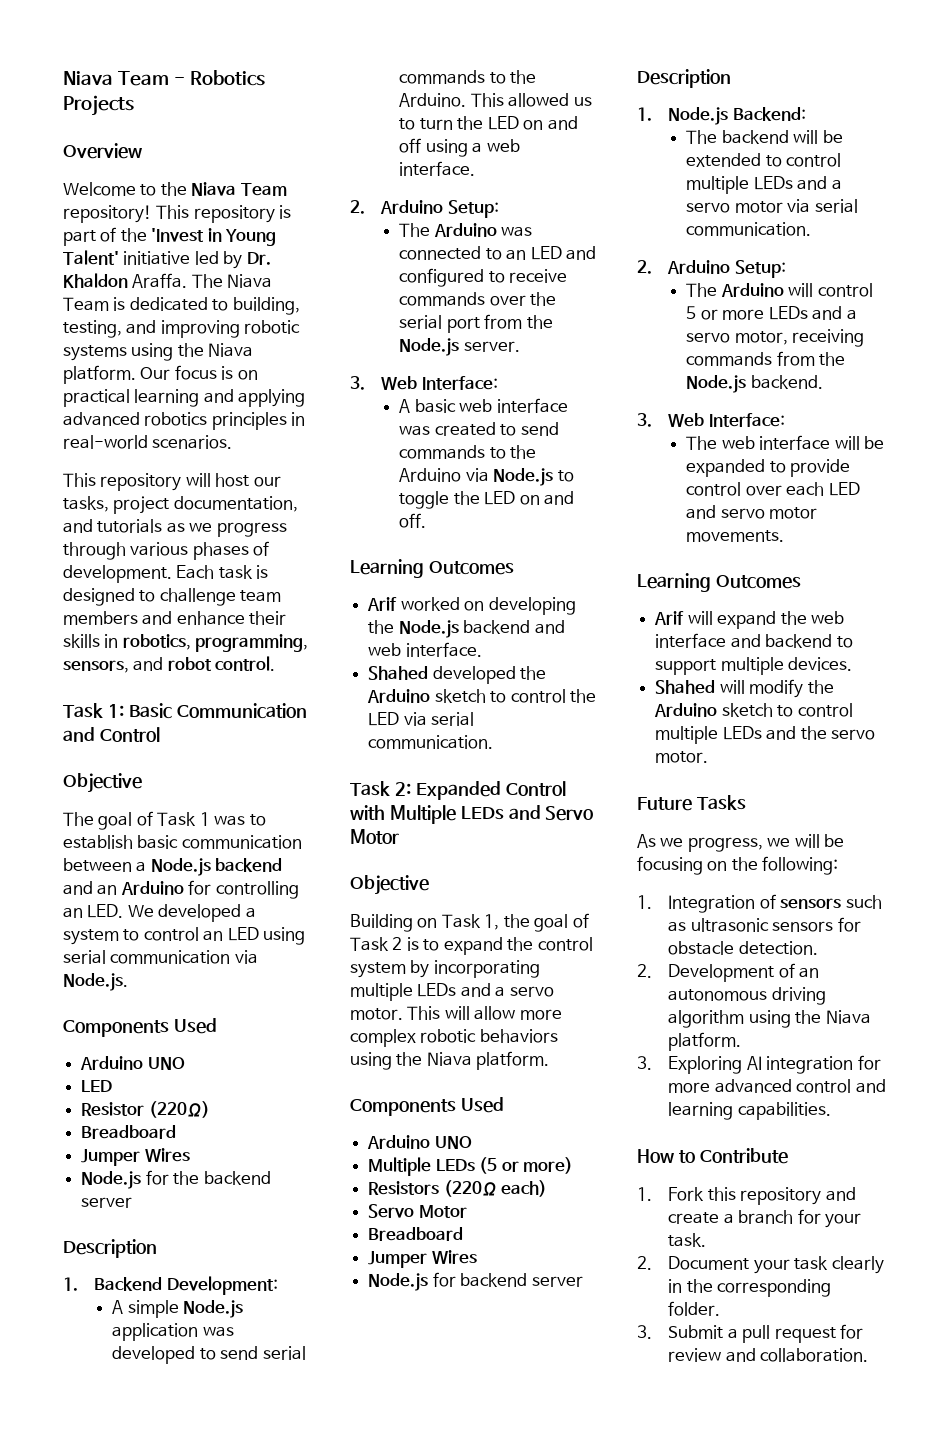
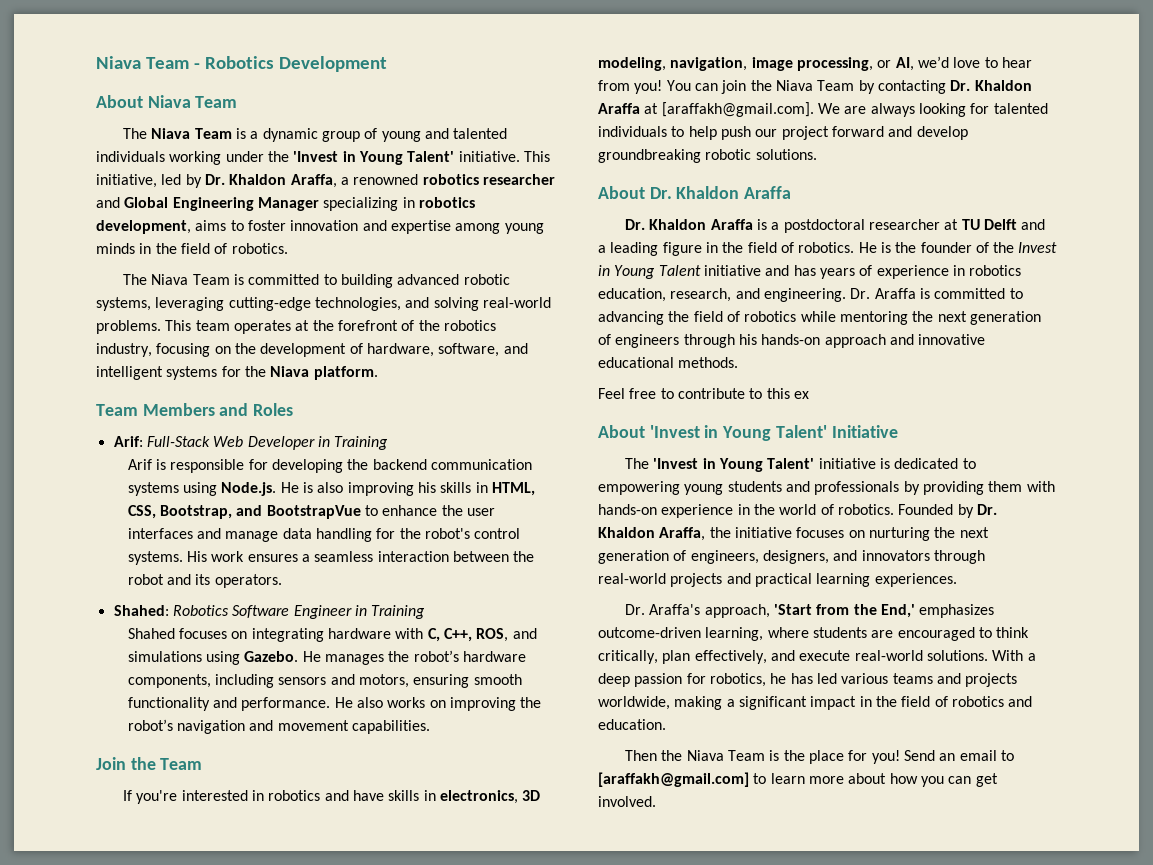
[63,95,134,116] [63,143,142,159] [63,182,287,196] [63,205,292,223] [63,227,117,246] Projects // Overview // Welcome to the Niava Team repository! This repository is part of -> [278,56,387,72] [96,95,238,108] [122,128,508,142] [96,151,264,165] Development // About Niava Team // The Niava Team is a dynamic group of young and talented individuals working under
[123,251,191,265] initiative -> [458,151,550,162] [96,174,157,188] initiative. This initiative,
[132,273,273,288] [63,297,300,315] [63,320,301,338] [63,343,254,361] [63,365,258,384] [63,389,306,407] [63,412,306,430] [63,435,233,449] [63,473,281,491] [63,496,298,514] [63,519,287,537] [63,541,270,560] [63,565,269,583] [63,588,282,606] [63,611,287,625] [63,634,309,652] [63,656,276,673] [63,703,307,719] [63,727,160,742] [63,773,142,793] [63,811,266,830] [63,835,302,849] [63,858,283,876] [63,880,299,899] [63,904,256,922] [63,927,306,945] [63,950,258,964] [63,973,128,991] [63,1018,217,1037] [80,1056,185,1070] [81,1080,113,1092] [81,1101,210,1118] [81,1125,177,1139] [81,1148,190,1166] [81,1170,271,1189] [81,1197,133,1208] [63,1239,157,1258] [63,1276,278,1295] [112,1300,244,1318] [112,1323,234,1341] [112,1346,306,1364] [399,70,537,84] [399,93,592,107] [399,116,578,130] [399,138,520,157] [399,161,476,176] [350,200,499,218] [399,223,533,237] [399,246,597,260] [399,268,568,287] [399,292,557,306] [399,314,553,333] [399,338,520,356] [350,376,498,390] [399,398,568,413] [399,422,559,436] [399,445,537,459] [399,468,574,486] [399,491,575,509] [399,513,427,528] [350,559,514,578] [367,597,576,615] [368,620,565,638] [368,642,482,657] [368,666,547,684] [367,689,596,703] [368,712,475,726] [368,735,494,749] [350,781,566,800] [350,805,594,824] [350,829,399,844] [350,875,429,895] [350,913,589,932] [350,937,593,955] [350,960,540,978] [350,983,554,1001] [350,1006,562,1020] [350,1029,558,1047] [350,1051,550,1070] [350,1097,504,1116] [367,1135,472,1149] [368,1157,573,1176] [368,1180,548,1197] [368,1204,467,1218] [368,1227,464,1241] [368,1250,477,1268] [368,1272,583,1291] [637,69,731,88] [637,107,806,125] [686,130,843,144] [686,153,842,167] [686,176,842,194] [686,199,858,213] [686,222,812,236] [637,260,786,278] [686,283,873,297] [686,306,857,320] [686,329,865,347] [686,351,846,366] [686,375,823,393] [637,413,785,427] [686,435,885,450] [686,459,851,477] [686,482,860,496] [686,505,818,519] [686,530,785,542] [637,573,801,592] [654,611,844,629] [655,633,853,648] [655,657,853,675] [655,679,834,698] [654,703,853,717] [655,726,875,744] [655,751,709,763] [637,795,746,811] [637,834,845,852] [637,856,839,875] [637,894,882,913] [668,917,861,932] [668,941,818,955] [637,963,820,982] [668,987,826,1005] [668,1010,871,1028] [668,1032,742,1051] [637,1055,881,1074] [668,1079,886,1093] [668,1102,831,1120] [637,1148,788,1164] [637,1187,856,1205] [668,1209,861,1228] [668,1233,707,1247] [637,1256,884,1274] [668,1279,832,1297] [668,1301,721,1316] [637,1324,864,1343] [668,1348,869,1362] Araffa. The Niava Team is dedicated to building, testing, and improving robotic systems using the Niava platform. Our focus is on practical learning and applying advanced robotics principles in real-world scenarios. // This repository will host our tasks, project documentation, and tutorials as we progress through various phases of development. Each task is designed to challenge team members and enhance their skills in robotics, programming, sensors, and robot control. // Task 1: Basic Communication and Control // Objective // The goal of Task 1 was to establish basic communication between a Node.js backend and an Arduino for controlling an LED. We developed a system to control an LED using serial communication via Node.js. // Components Used // Arduino UNO // LED // Resistor (220Ω) // Breadboard // Jumper Wires // Node.js for the backend server // Description // 1. Backend Development: // A simple Node.js application was developed to send serial commands to the Arduino. This allowed us to turn the LED on and off using a web interface. // 2. Arduino Setup: // The Arduino was connected to an LED and configured to receive commands over the serial port from the Node.js server. // 3. Web Interface: // A basic web interface was created to send commands to the Arduino via Node.js to toggle the LED on and off. // Learning Outcomes // Arif worked on developing the Node.js backend and web interface. // Shahed developed the Arduino sketch to control the LED via serial communication. // Task 2: Expanded Control with Multiple LEDs and Servo Motor // Objective // Building on Task 1, the goal of Task 2 is to expand the control system by incorporating multiple LEDs and a servo motor. This will allow more complex robotic behaviors using the Niava platform. // Components Used // Arduino UNO // Multiple LEDs (5 or more) // Resistors (220Ω each) // Servo Motor // Breadboard // Jumper Wires // Node.js for backend server // Description // 1. Node.js Backend: // The backend will be extended to control multiple LEDs and a servo motor via serial communication. // 2. Arduino Setup: // The Arduino will control 5 or more LEDs and a servo motor, receiving commands from the Node.js backend. // 3. Web Interface: // The web interface will be expanded to provide control over each LED and servo motor movements. // Learning Outcomes // Arif will expand the web interface and backend to support multiple devices. // Shahed will modify the Arduino sketch to control multiple LEDs and the servo motor. // Future Tasks // As we progress, we will be focusing on the following: // 1. Integration of sensors such as ultrasonic sensors for obstacle detection. // 2. Development of an autonomous driving algorithm using the Niava platform. // 3. Exploring AI integration for more advanced control and learning capabilities. // How to Contribute // 1. Fork this repository and create a branch for your task. // 2. Document your task clearly in the corresponding folder. // 3. Submit a pull request for review and collaboration. -> [290,174,555,188] [96,197,475,211] [96,220,544,234] [96,243,288,254] [122,274,510,288] [96,297,551,311] [96,320,496,334] [96,343,528,357] [96,366,378,380] [96,403,294,416] [113,436,389,450] [127,459,532,473] [127,482,535,496] [127,505,495,519] [127,528,521,542] [127,551,535,565] [127,574,282,588] [113,605,426,619] [127,628,537,642] [127,650,526,665] [127,674,522,688] [127,697,542,711] [127,719,430,734] [96,757,203,770] [122,790,541,804] [598,56,1032,71] [598,80,1032,94] [598,102,1048,117] [598,126,968,140] [598,149,817,163] [598,186,792,199] [624,219,1046,233] [598,242,1058,256] [598,265,1022,279] [598,288,1023,302] [598,311,1041,325] [598,334,986,348] [598,357,739,368] [598,388,809,399] [598,425,898,441] [624,458,976,472] [598,481,1055,495] [598,504,997,518] [598,527,989,541] [598,550,985,564] [598,573,957,587] [624,604,995,618] [598,627,1030,641] [598,650,1036,664] [598,673,1018,687] [598,696,1033,710] [598,719,666,730] [624,750,1014,764] [598,772,998,787] [598,796,656,807] Araffa, a renowned robotics researcher and Global Engineering Manager specializing in robotics development, aims to foster innovation and expertise among young minds in the field of robotics. // The Niava Team is committed to building advanced robotic systems, leveraging cutting-edge technologies, and solving real-world problems. This team operates at the forefront of the robotics industry, focusing on the development of hardware, software, and intelligent systems for the Niava platform. // Team Members and Roles // Arif: Full-Stack Web Developer in Training // Arif is responsible for developing the backend communication systems using Node.js. He is also improving his skills in HTML, CSS, Bootstrap, and BootstrapVue to enhance the user interfaces and manage data handling for the robot's control systems. His work ensures a seamless interaction between the robot and its operators. // Shahed: Robotics Software Engineer in Training // Shahed focuses on integrating hardware with C, C++, ROS, and simulations using Gazebo. He manages the robot’s hardware components, including sensors and motors, ensuring smooth functionality and performance. He also works on improving the robot’s navigation and movement capabilities. // Join the Team // If you're interested in robotics and have skills in electronics, 3D modeling, navigation, image processing, or AI, we’d love to hear from you! You can join the Niava Team by contacting Dr. Khaldon Araffa at [araffakh@gmail.com]. We are always looking for talented individuals to help push our project forward and develop groundbreaking robotic solutions. // About Dr. Khaldon Araffa // Dr. Khaldon Araffa is a postdoctoral researcher at TU Delft and a leading figure in the field of robotics. He is the founder of the Invest in Young Talent initiative and has years of experience in robotics education, research, and engineering. Dr. Araffa is committed to advancing the field of robotics while mentoring the next generation of engineers through his hands-on approach and innovative educational methods. // Feel free to contribute to this ex // About 'Invest in Young Talent' Initiative // The 'Invest in Young Talent' initiative is dedicated to empowering young students and professionals by providing them with hands-on experience in the world of robotics. Founded by Dr. Khaldon Araffa, the initiative focuses on nurturing the next generation of engineers, designers, and innovators through real-world projects and practical learning experiences. // Dr. Araffa's approach, 'Start from the End,' emphasizes outcome-driven learning, where students are encouraged to think critically, plan effectively, and execute real-world solutions. With a deep passion for robotics, he has led various teams and projects worldwide, making a significant impact in the field of robotics and education. // Then the Niava Team is the place for you! Send an email to [araffakh@gmail.com] to learn more about how you can get involved.

